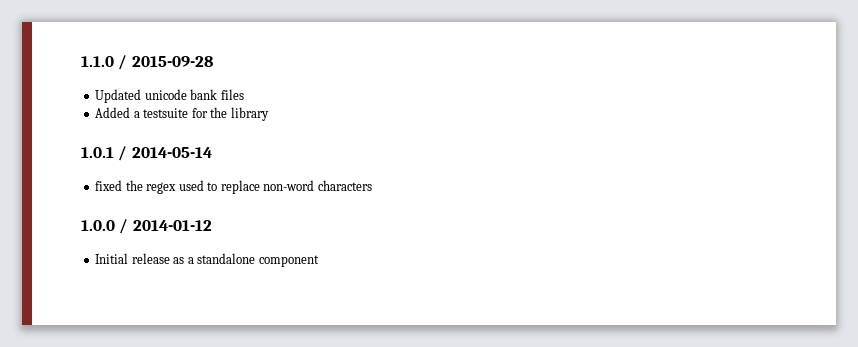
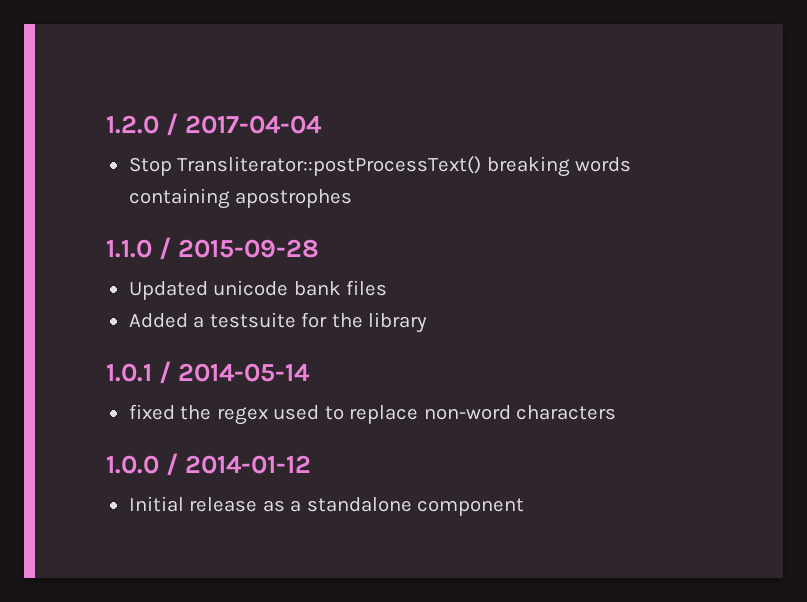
(81, 61) none -> [106,113,323,136] [128,156,632,177] [128,188,353,209] 1.2.0 / 2017-04-04 // Stop Transliterator::postProcessText() breaking words containing apostrophes //

